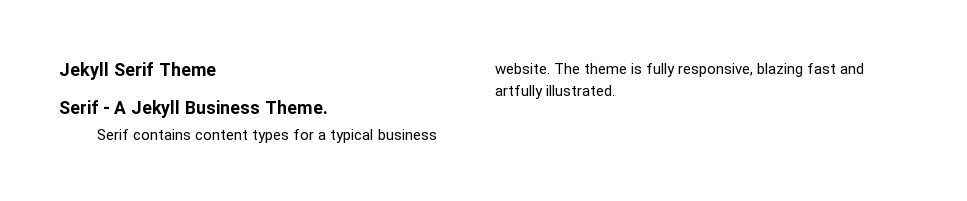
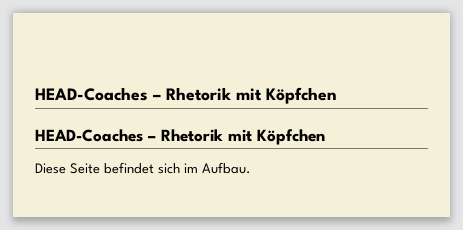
[59,62,216,80] [59,100,328,118] [97,129,437,143] [495,63,865,77] [495,85,616,99] Jekyll Serif Theme // Serif - A Jekyll Business Theme. // Serif contains content types for a typical business website. The theme is fully responsive, blazing fast and artfully illustrated. -> [35,87,337,104] [35,129,325,145] [35,162,251,174] HEAD-Coaches – Rhetorik mit Köpfchen // HEAD-Coaches – Rhetorik mit Köpfchen // Diese Seite befindet sich im Aufbau.

